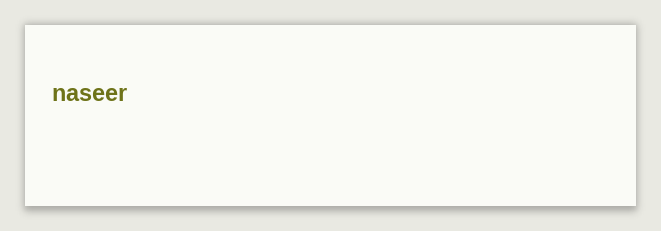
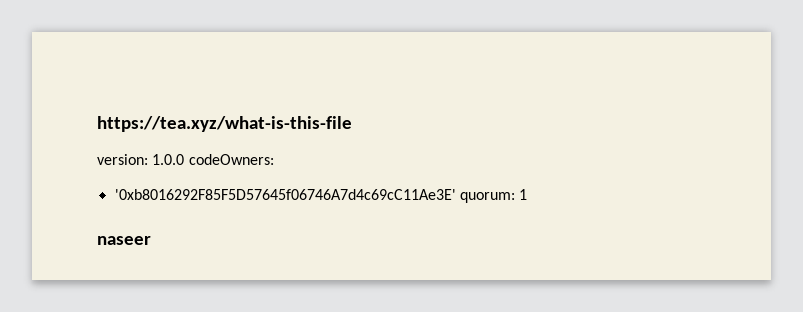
(52, 94) none -> [97,116,352,132] [97,154,274,165] [114,189,528,203] https://tea.xyz/what-is-this-file // version: 1.0.0 codeOwners: // '0xb8016292F85F5D57645f06746A7d4c69cC11Ae3E' quorum: 1 //

